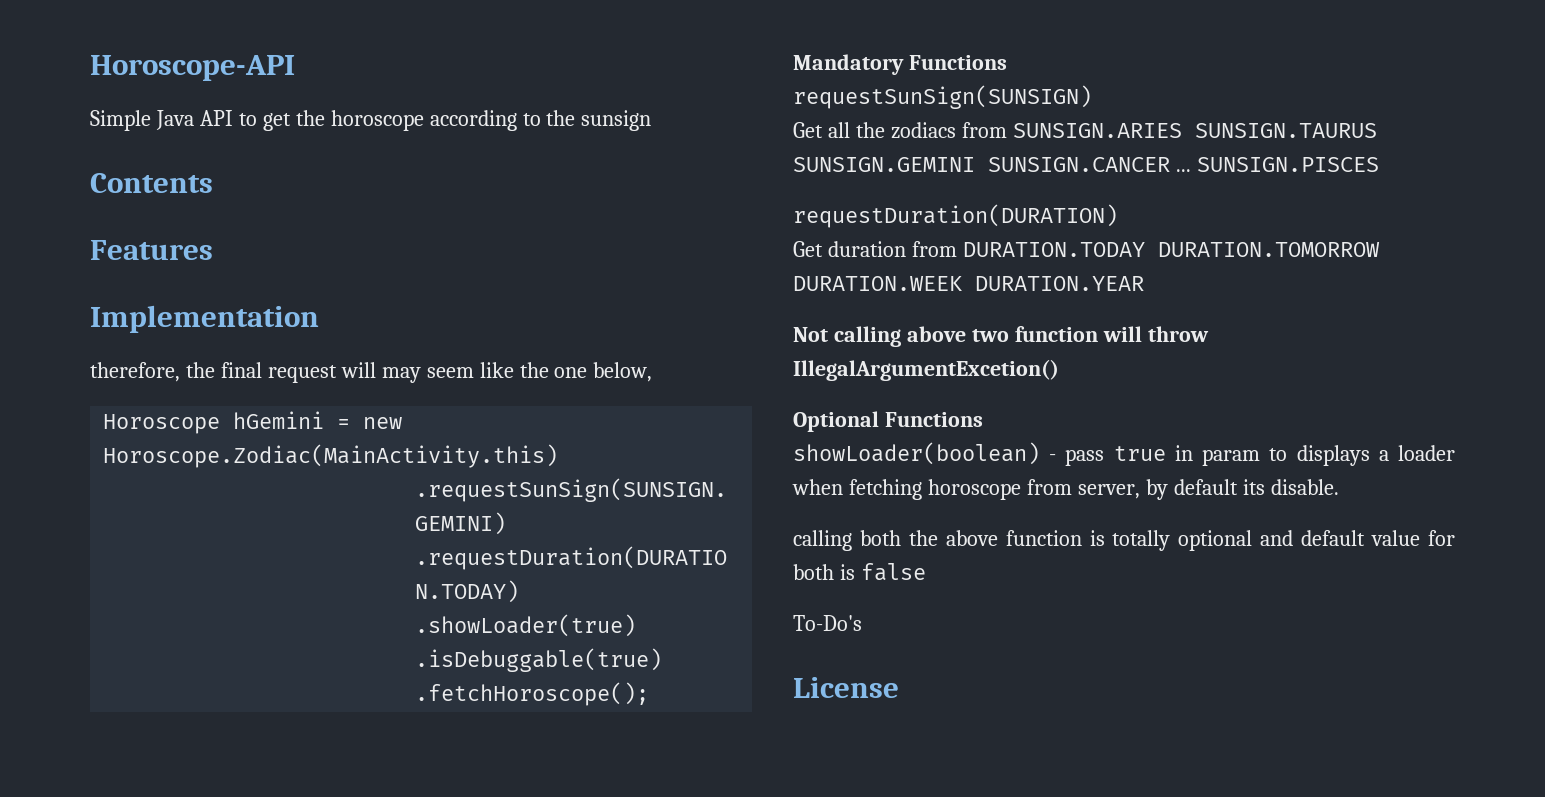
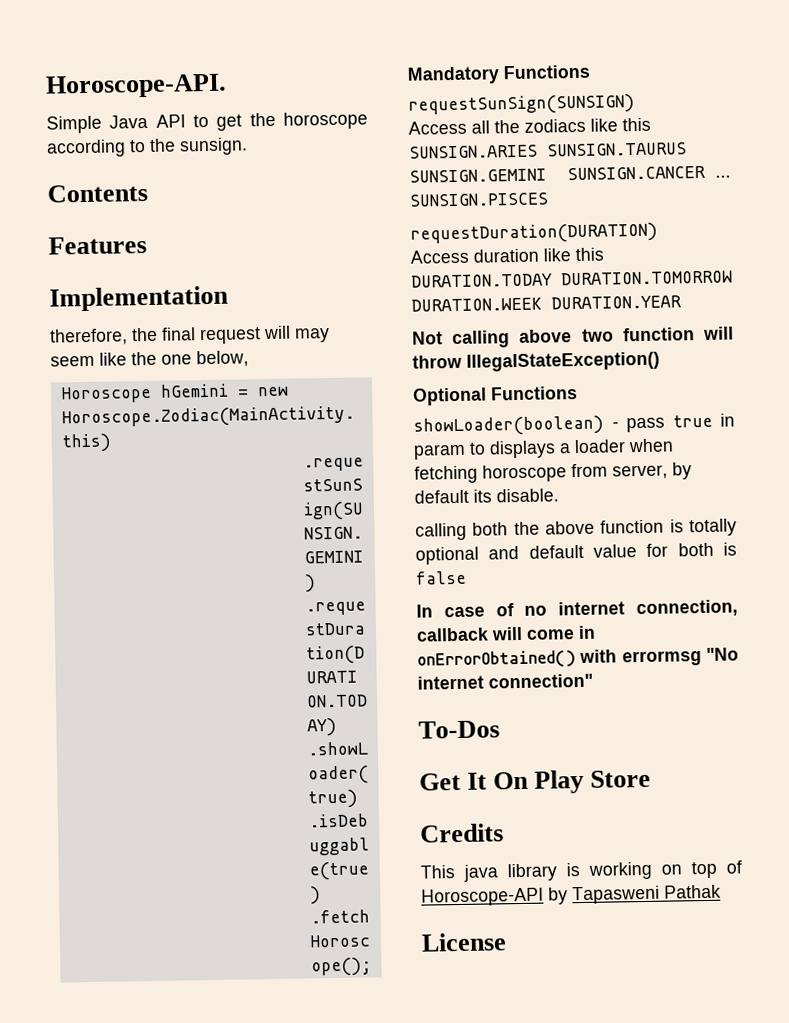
[90,55,295,81] Horoscope-API -> [45,73,227,99] Horoscope-API.
[581,110,652,131] sunsign -> [179,137,248,156] sunsign.
[793,122,823,138] Get -> [408,120,467,135] Access
[961,122,1007,138] from -> [590,117,651,132] like this
[793,241,957,257] Get duration from -> [410,247,604,264] Access duration like this
[793,359,1059,381] IllegalArgumentExcetion() -> [466,351,660,372] IllegalStateException()
[793,615,862,631] To-Do's -> [416,599,738,618] [416,625,596,642] [417,647,739,670] [417,673,593,690] [418,720,500,739] [419,769,652,794] [420,823,504,843] [420,860,742,882] [421,884,721,907] In case of no internet connection, callback will come in onErrorObtained() with errormsg "No internet connection" // To-Dos // Get It On Play Store // Credits // This java library is working on top of Horoscope-API by Tapasweni Pathak

